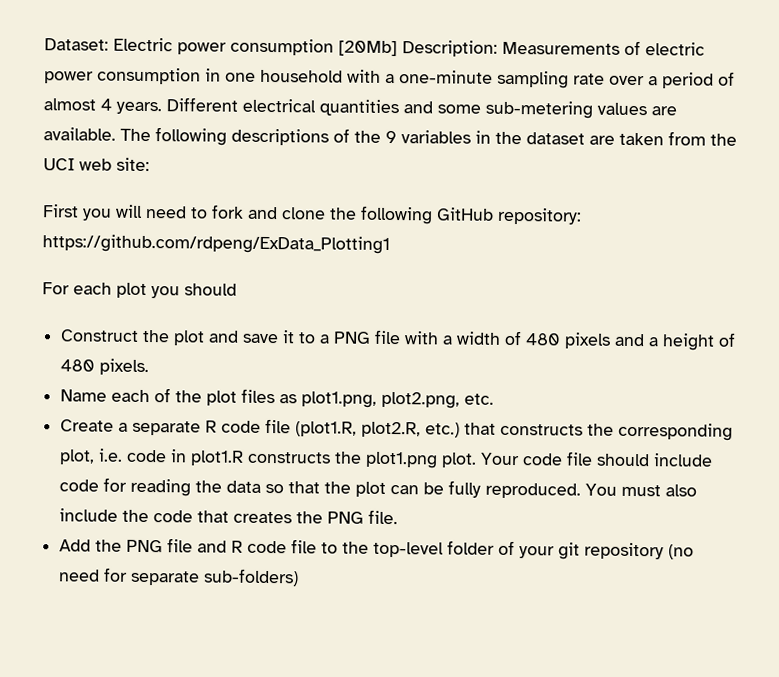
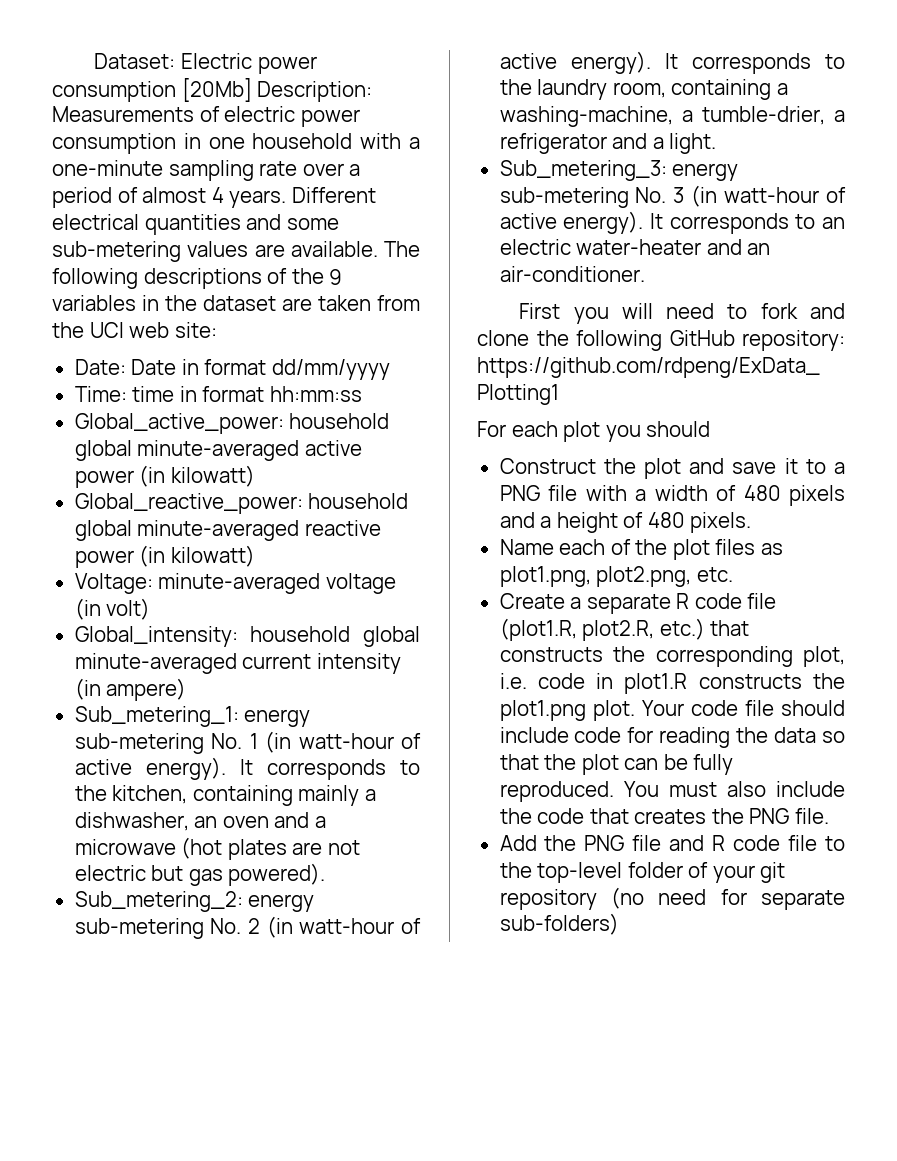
(150, 164) none -> [74,359,390,380] [74,386,362,402] [74,413,390,434] [74,440,362,461] [74,465,255,488] [74,493,409,514] [74,520,381,541] [74,545,255,568] [74,573,396,594] [74,598,151,620] [74,626,420,647] [74,653,401,674] [74,678,187,701] [74,706,311,727] [74,731,422,754] [74,757,421,780] [74,785,376,806] [74,812,326,831] [74,837,360,860] [74,863,326,886] [74,891,315,912] [74,916,421,939] [499,51,845,74] [499,79,788,100] [499,106,845,127] [499,133,717,154] [499,160,739,181] [499,185,846,208] [499,211,845,234] [499,239,771,255] [499,266,645,282] // Date: Date in format dd/mm/yyyy // Time: time in format hh:mm:ss // Global_active_power: household global minute-averaged active power (in kilowatt) // Global_reactive_power: household global minute-averaged reactive power (in kilowatt) // Voltage: minute-averaged voltage (in volt) // Global_intensity: household global minute-averaged current intensity (in ampere) // Sub_metering_1: energy sub-metering No. 1 (in watt-hour of active energy). It corresponds to the kitchen, containing mainly a dishwasher, an oven and a microwave (hot plates are not electric but gas powered). // Sub_metering_2: energy sub-metering No. 2 (in watt-hour of active energy). It corresponds to the laundry room, containing a washing-machine, a tumble-drier, a refrigerator and a light. // Sub_metering_3: energy sub-metering No. 3 (in watt-hour of active energy). It corresponds to an electric water-heater and an air-conditioner.

